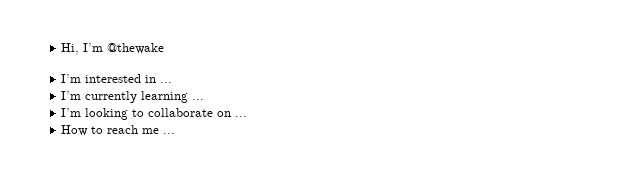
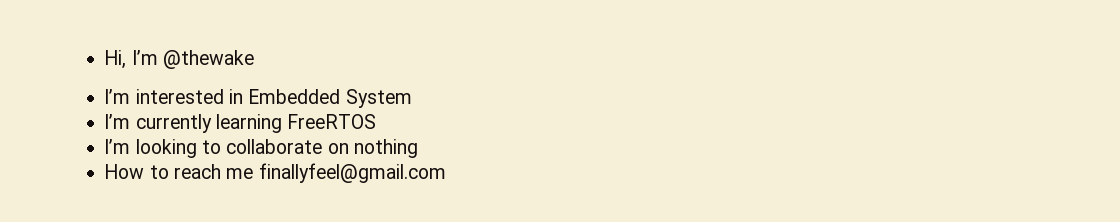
[160,82,173,83] ... -> [248,89,412,108] Embedded System
[192,99,205,100] ... -> [287,114,377,129] FreeRTOS
[235,116,248,117] ... -> [353,139,418,158] nothing
[163,133,176,134] ... -> [258,163,446,183] finallyfeel@gmail.com

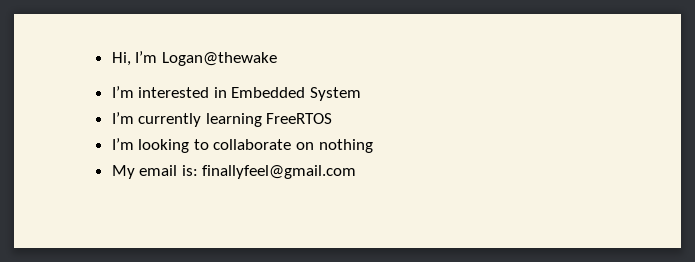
[162,50,254,69] @thewake -> [161,52,277,66] Logan@thewake
[104,164,254,179] How to reach me -> [111,165,198,179] My email is:

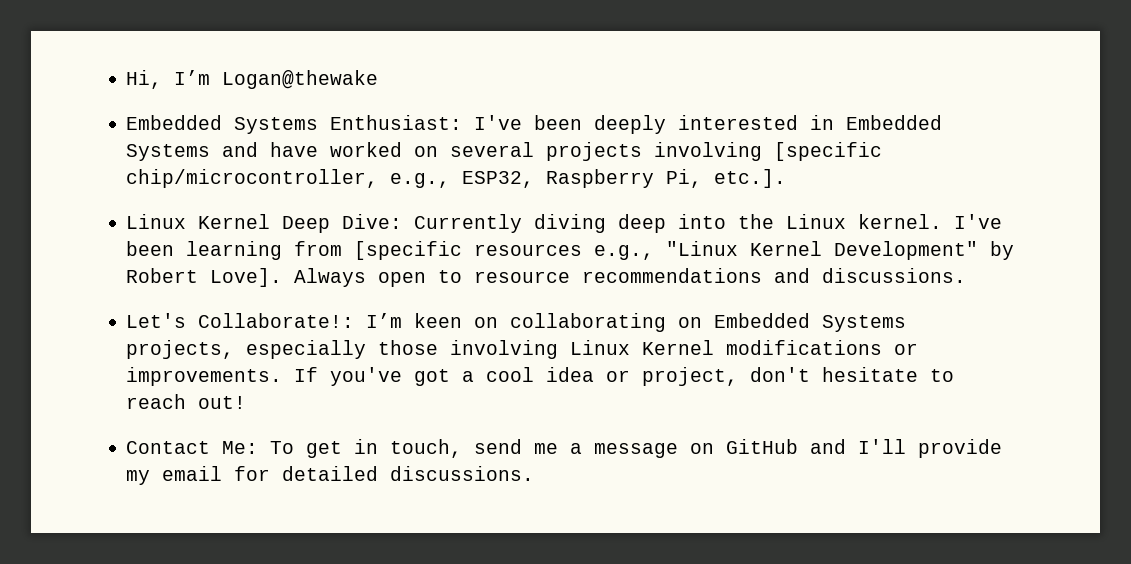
[111,86,362,101] [111,112,333,127] [111,138,373,153] [111,165,357,179] I’m interested in Embedded System // I’m currently learning FreeRTOS // I’m looking to collaborate on nothing // My email is: finallyfeel@gmail.com -> [126,115,943,134] [126,142,883,161] [126,169,787,188] [126,214,1003,233] [126,241,1015,260] [126,268,967,287] [126,313,907,332] [126,340,919,359] [126,367,955,386] [126,394,247,409] [126,439,1003,458] [126,466,535,485] Embedded Systems Enthusiast: I've been deeply interested in Embedded Systems and have worked on several projects involving [specific chip/microcontroller, e.g., ESP32, Raspberry Pi, etc.]. // Linux Kernel Deep Dive: Currently diving deep into the Linux kernel. I've been learning from [specific resources e.g., "Linux Kernel Development" by Robert Love]. Always open to resource recommendations and discussions. // Let's Collaborate!: I’m keen on collaborating on Embedded Systems projects, especially those involving Linux Kernel modifications or improvements. If you've got a cool idea or project, don't hesitate to reach out! // Contact Me: To get in touch, send me a message on GitHub and I'll provide my email for detailed discussions.

